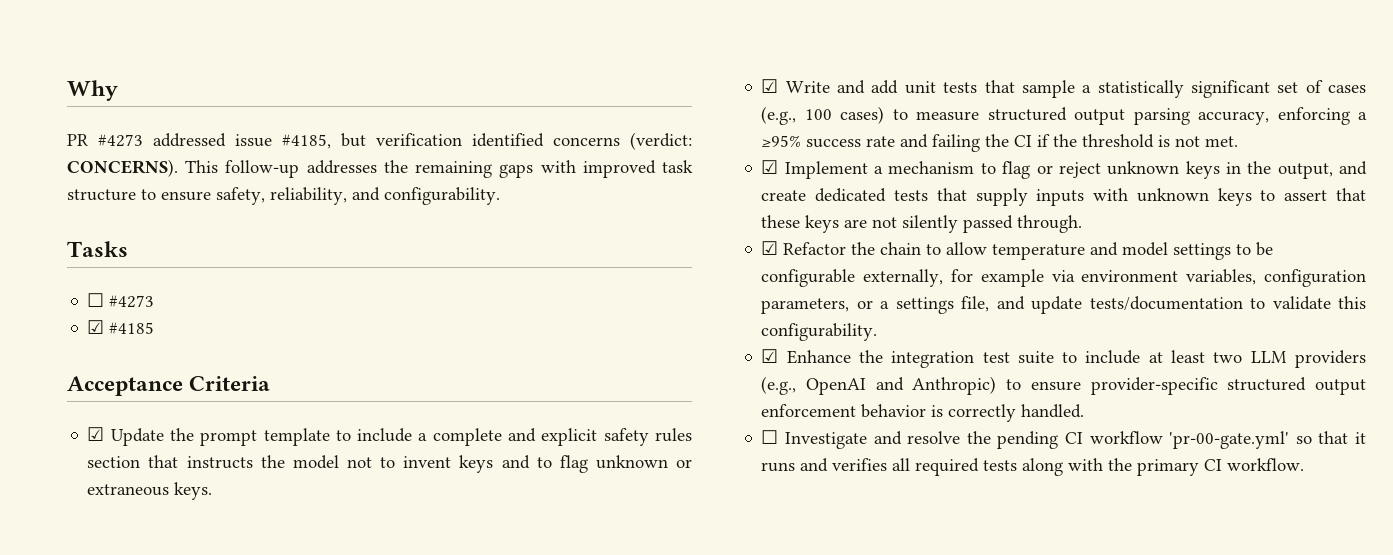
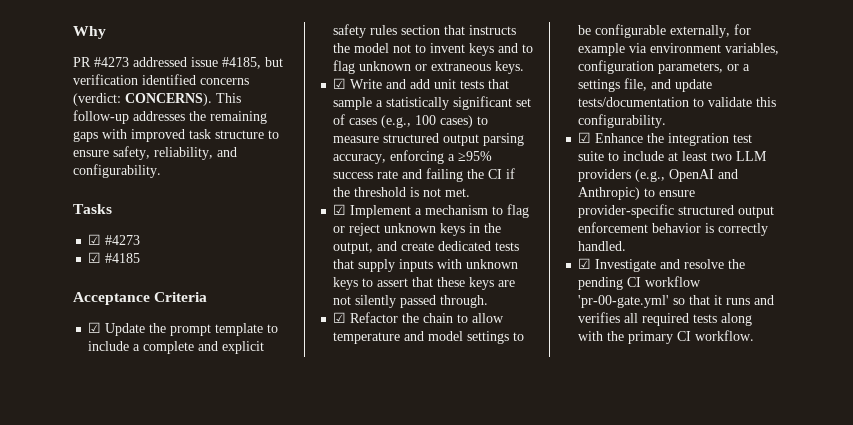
[87,293,105,307] ☐ -> [88,234,102,245] ☑
[761,430,779,444] ☐ -> [578,258,592,269] ☑

